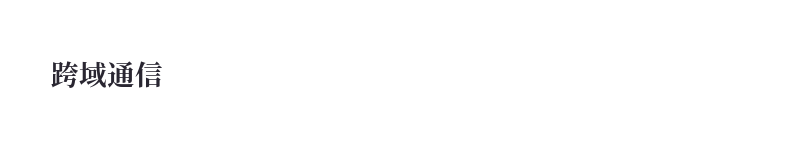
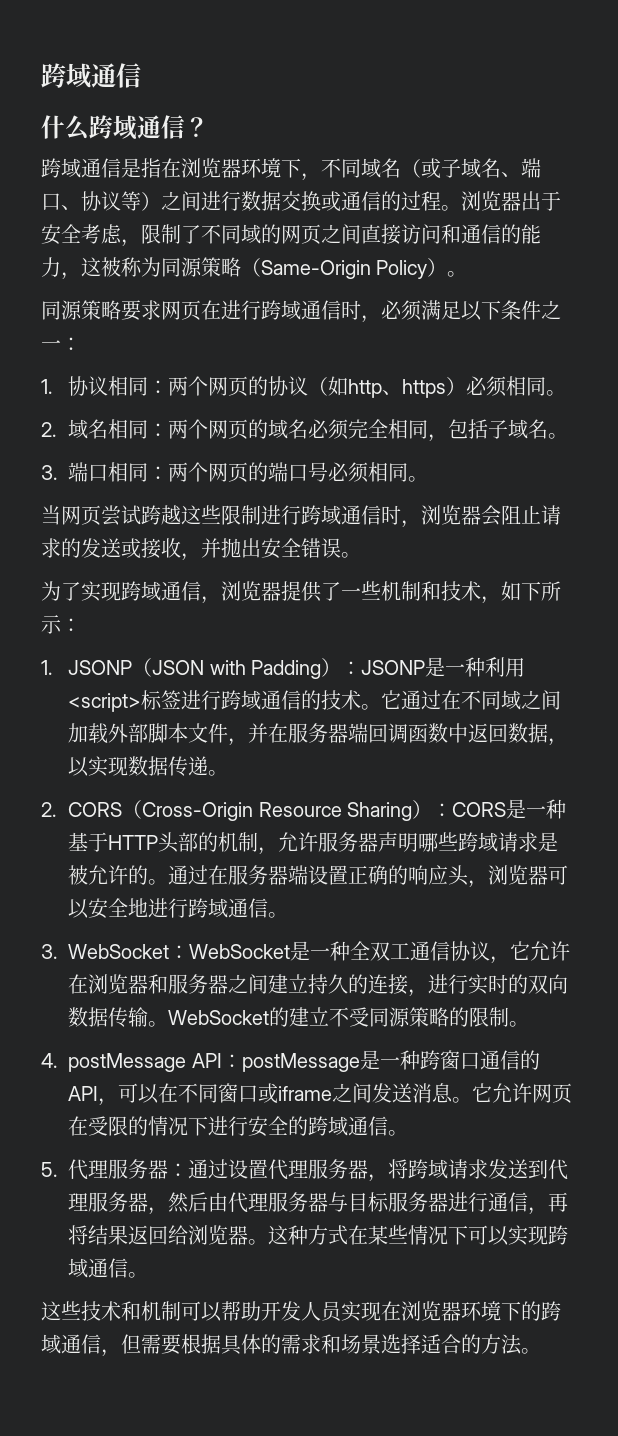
[51,61,163,89] 跨域通信 -> [41,63,141,89] [41,115,209,141] [41,158,541,181] [41,191,561,212] [41,224,541,247] [41,257,468,280] [41,300,561,323] [41,337,81,351] [41,376,567,398] [41,419,569,442] [41,462,429,483] [41,505,561,528] [41,538,361,561] [41,581,561,604] [41,615,81,634] [41,657,526,679] [68,690,562,712] [68,723,569,746] [68,756,229,777] [41,799,567,821] [68,832,559,855] [68,865,569,888] [68,898,289,919] [41,941,571,964] [68,974,569,997] [68,1007,530,1027] [41,1050,540,1072] [68,1083,573,1106] [68,1116,409,1137] [41,1159,569,1182] [68,1192,569,1215] [68,1225,569,1246] [68,1258,149,1278] [41,1301,561,1322] [41,1334,541,1357] 跨域通信 // 什么跨域通信？ // 跨域通信是指在浏览器环境下，不同域名（或子域名、端口、协议等）之间进行数据交换或通信的过程。浏览器出于安全考虑，限制了不同域的网页之间直接访问和通信的能力，这被称为同源策略（Same-Origin Policy）。 // 同源策略要求网页在进行跨域通信时，必须满足以下条件之一： // 1.协议相同：两个网页的协议（如http、https）必须相同。 // 2.域名相同：两个网页的域名必须完全相同，包括子域名。 // 3.端口相同：两个网页的端口号必须相同。 // 当网页尝试跨越这些限制进行跨域通信时，浏览器会阻止请求的发送或接收，并抛出安全错误。 // 为了实现跨域通信，浏览器提供了一些机制和技术，如下所示： // 1. JSONP（JSON with Padding）：JSONP是一种利用<script>标签进行跨域通信的技术。它通过在不同域之间加载外部脚本文件，并在服务器端回调函数中返回数据，以实现数据传递。 // 2. CORS（Cross-Origin Resource Sharing）：CORS是一种基于HTTP头部的机制，允许服务器声明哪些跨域请求是被允许的。通过在服务器端设置正确的响应头，浏览器可以安全地进行跨域通信。 // 3. WebSocket：WebSocket是一种全双工通信协议，它允许在浏览器和服务器之间建立持久的连接，进行实时的双向数据传输。WebSocket的建立不受同源策略的限制。 // 4. postMessage API：postMessage是一种跨窗口通信的API，可以在不同窗口或iframe之间发送消息。它允许网页在受限的情况下进行安全的跨域通信。 // 5.代理服务器：通过设置代理服务器，将跨域请求发送到代理服务器，然后由代理服务器与目标服务器进行通信，再将结果返回给浏览器。这种方式在某些情况下可以实现跨域通信。 // 这些技术和机制可以帮助开发人员实现在浏览器环境下的跨域通信，但需要根据具体的需求和场景选择适合的方法。

